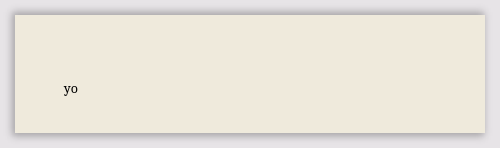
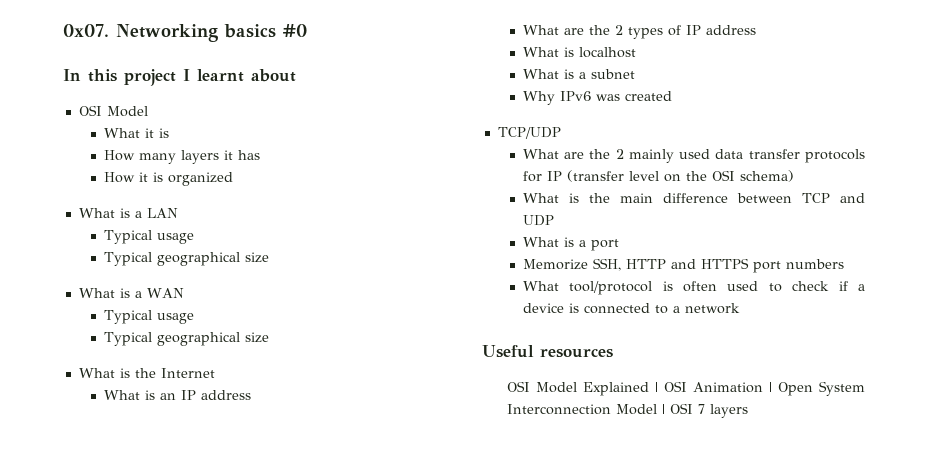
[63,86,78,96] yo -> [63,24,307,42] [63,69,296,86] [78,105,148,117] [103,128,169,138] [103,150,260,164] [103,172,233,186] [78,208,178,218] [103,230,194,244] [103,252,269,266] [78,288,184,298] [103,310,194,324] [103,332,269,346] [78,368,215,378] [103,390,251,400] [522,25,756,39] [522,47,636,58] [522,69,635,79] [522,91,672,105] [497,127,561,139] [522,149,865,163] [522,170,794,182] [522,193,865,203] [522,215,554,226] [522,237,619,251] [522,258,844,273] [522,281,865,295] [522,303,740,314] [482,345,613,358] [506,381,865,396] [506,403,748,418] 0x07. Networking basics #0 // In this project I learnt about // OSI Model // What it is // How many layers it has // How it is organized // What is a LAN // Typical usage // Typical geographical size // What is a WAN // Typical usage // Typical geographical size // What is the Internet // What is an IP address // What are the 2 types of IP address // What is localhost // What is a subnet // Why IPv6 was created // TCP/UDP // What are the 2 mainly used data transfer protocols for IP (transfer level on the OSI schema) // What is the main difference between TCP and UDP // What is a port // Memorize SSH, HTTP and HTTPS port numbers // What tool/protocol is often used to check if a device is connected to a network // Useful resources // OSI Model Explained | OSI Animation | Open System Interconnection Model | OSI 7 layers

